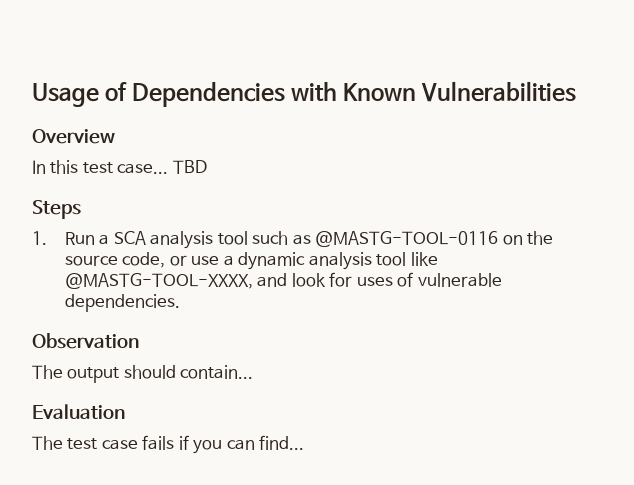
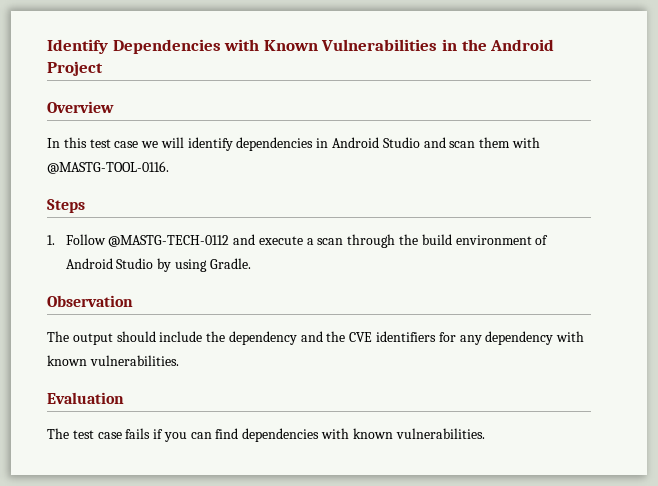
[32,82,128,107] Usage of -> [47,39,108,54] Identify
(577, 91) none -> [441,39,555,51] [47,61,103,76] in the Android Project
[117,160,207,174] [32,200,81,219] [32,231,554,249] [64,252,438,270] [64,272,502,289] [64,294,180,312] [32,333,139,349] [32,365,254,383] case... TBD // Steps // 1. Run a SCA analysis tool such as @MASTG-TOOL-0116 on the source code, or use a dynamic analysis tool like @MASTG-TOOL-XXXX, and look for uses of vulnerable dependencies. // Observation // The output should contain... -> [114,137,540,151] [47,161,169,174] [47,199,85,213] [47,234,549,248] [65,258,251,272] [47,295,133,307] [47,331,585,345] [47,355,179,366] case we will identify dependencies in Android Studio and scan them with @MASTG-TOOL-0116. // Steps // 1. Follow @MASTG-TECH-0112 and execute a scan through the build environment of Android Studio by using Gradle. // Observation // The output should include the dependency and the CVE identifiers for any dependency with known vulnerabilities.
[259,435,305,450] find... -> [215,428,485,442] find dependencies with known vulnerabilities.

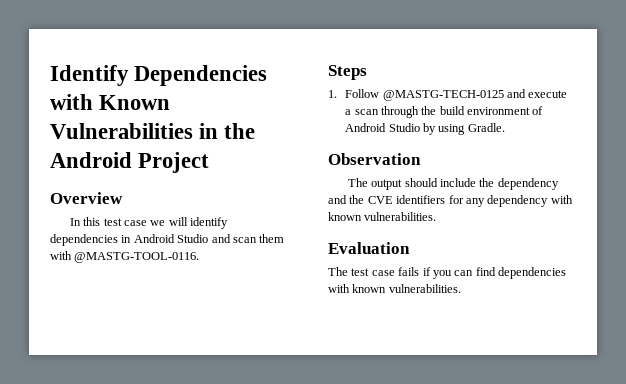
[108,235,230,247] @MASTG-TECH-0112 -> [382,90,504,101] @MASTG-TECH-0125

